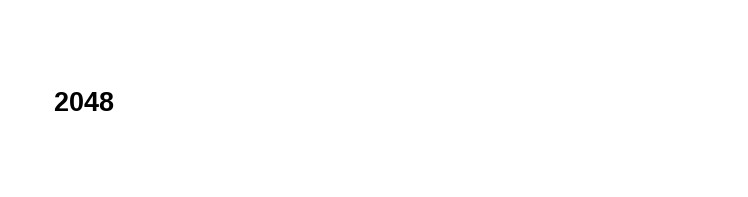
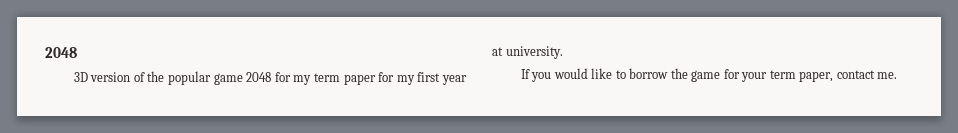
[54,92,114,111] 2048 -> [45,47,77,58] [73,71,468,85] [492,46,563,59] [520,68,898,82] 2048 // 3D version of the popular game 2048 for my term paper for my first year at university. // If you would like to borrow the game for your term paper, contact me.

